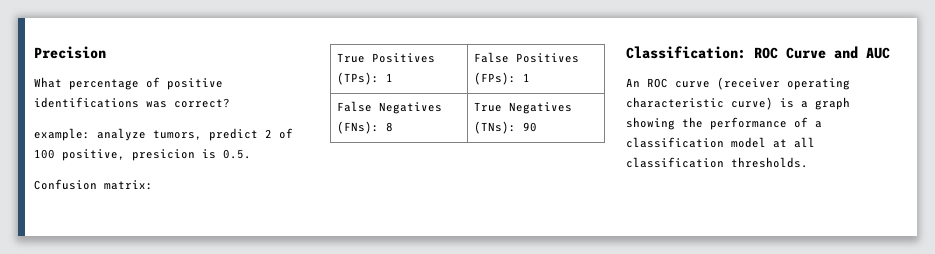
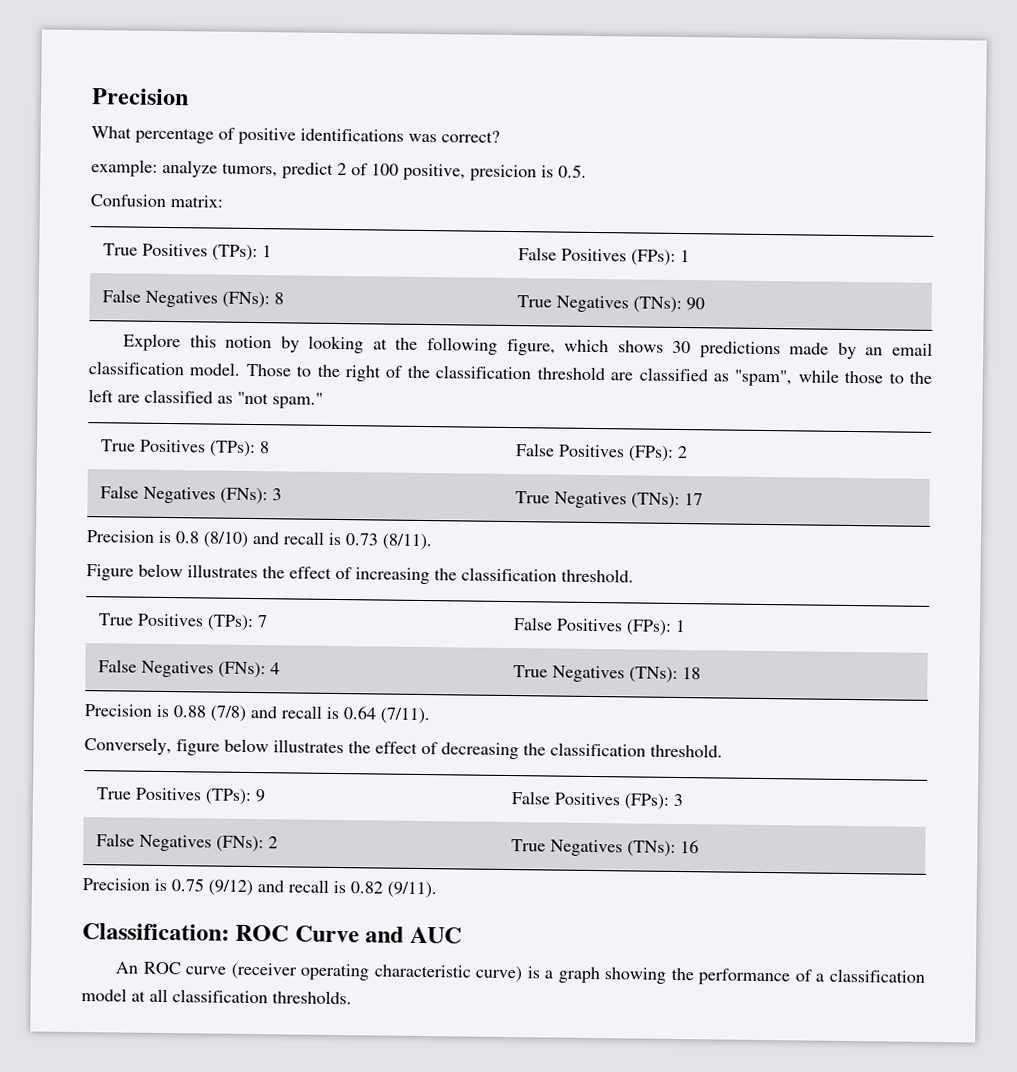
(538, 127) none -> [123,333,934,360] [88,361,932,387] [88,389,323,409] [100,439,271,458] [515,443,689,462] [100,485,283,505] [515,491,704,510] [86,530,433,551] [86,563,634,585] [98,613,269,632] [513,617,687,636] [98,659,281,679] [513,665,702,683] [84,704,430,725] [84,737,723,760] [96,787,267,806] [511,791,684,810] [96,833,279,853] [511,839,700,857] [82,878,437,899] // Explore this notion by looking at the following figure, which shows 30 predictions made by an email classification model. Those to the right of the classification threshold are classified as "spam", while those to the left are classified as "not spam." // True Positives (TPs): 8 | False Positives (FPs): 2 // False Negatives (FNs): 3 | True Negatives (TNs): 17 // Precision is 0.8 (8/10) and recall is 0.73 (8/11). // Figure below illustrates the effect of increasing the classification threshold. // True Positives (TPs): 7 | False Positives (FPs): 1 // False Negatives (FNs): 4 | True Negatives (TNs): 18 // Precision is 0.88 (7/8) and recall is 0.64 (7/11). // Conversely, figure below illustrates the effect of decreasing the classification threshold. // True Positives (TPs): 9 | False Positives (FPs): 3 // False Negatives (FNs): 2 | True Negatives (TNs): 16 // Precision is 0.75 (9/12) and recall is 0.82 (9/11).

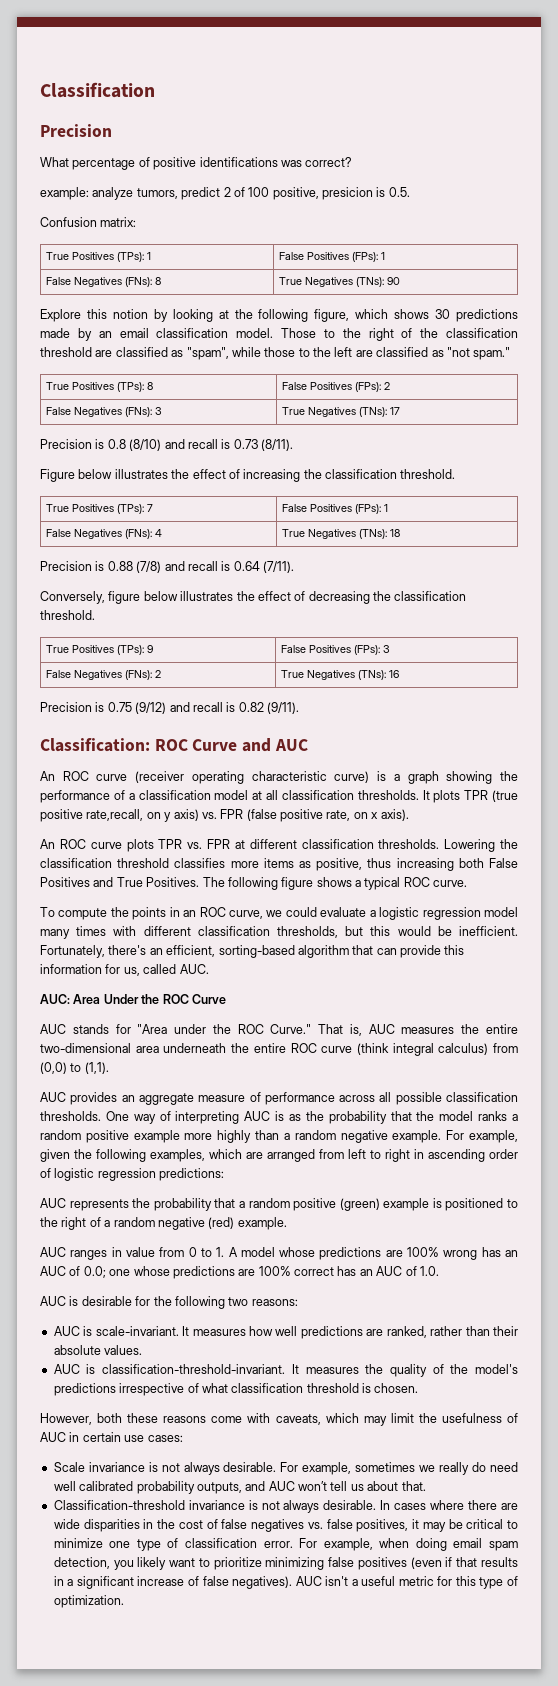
(92, 97) none -> [40,82,155,98] Classification //
(352, 997) none -> [422,790,518,803] [40,809,409,822] [40,839,518,852] [40,858,518,871] [40,877,468,890] [40,907,518,920] [40,926,518,939] [40,945,465,958] [40,964,209,976] [40,994,226,1004] [40,1024,518,1036] [40,1043,518,1056] [40,1062,109,1074] [40,1092,518,1105] [40,1111,518,1124] [40,1130,518,1143] [40,1149,518,1162] [40,1168,225,1181] [40,1198,518,1211] [40,1217,287,1230] [40,1247,518,1260] [40,1266,439,1279] [40,1296,298,1309] [53,1326,518,1339] [53,1345,143,1355] [53,1364,519,1377] [53,1383,419,1396] [40,1413,518,1426] [40,1432,183,1442] [53,1462,518,1475] [53,1481,426,1494] [53,1500,519,1513] [53,1519,518,1532] [53,1538,518,1551] [53,1557,518,1570] [53,1576,519,1589] [53,1595,124,1608] It plots TPR (true positive rate,recall, on y axis) vs. FPR (false positive rate, on x axis). // An ROC curve plots TPR vs. FPR at different classification thresholds. Lowering the classification threshold classifies more items as positive, thus increasing both False Positives and True Positives. The following figure shows a typical ROC curve. // To compute the points in an ROC curve, we could evaluate a logistic regression model many times with different classification thresholds, but this would be inefficient. Fortunately, there's an efficient, sorting-based algorithm that can provide this information for us, called AUC. // AUC: Area Under the ROC Curve // AUC stands for "Area under the ROC Curve." That is, AUC measures the entire two-dimensional area underneath the entire ROC curve (think integral calculus) from (0,0) to (1,1). // AUC provides an aggregate measure of performance across all possible classification thresholds. One way of interpreting AUC is as the probability that the model ranks a random positive example more highly than a random negative example. For example, given the following examples, which are arranged from left to right in ascending order of logistic regression predictions: // AUC represents the probability that a random positive (green) example is positioned to the right of a random negative (red) example. // AUC ranges in value from 0 to 1. A model whose predictions are 100% wrong has an AUC of 0.0; one whose predictions are 100% correct has an AUC of 1.0. // AUC is desirable for the following two reasons: // AUC is scale-invariant. It measures how well predictions are ranked, rather than their absolute values. // AUC is classification-threshold-invariant. It measures the quality of the model's predictions irrespective of what classification threshold is chosen. // However, both these reasons come with caveats, which may limit the usefulness of AUC in certain use cases: // Scale invariance is not always desirable. For example, sometimes we really do need well calibrated probability outputs, and AUC won’t tell us about that. // Classification-threshold invariance is not always desirable. In cases where there are wide disparities in the cost of false negatives vs. false positives, it may be critical to minimize one type of classification error. For example, when doing email spam detection, you likely want to prioritize minimizing false positives (even if that results in a significant increase of false negatives). AUC isn't a useful metric for this type of optimization.

